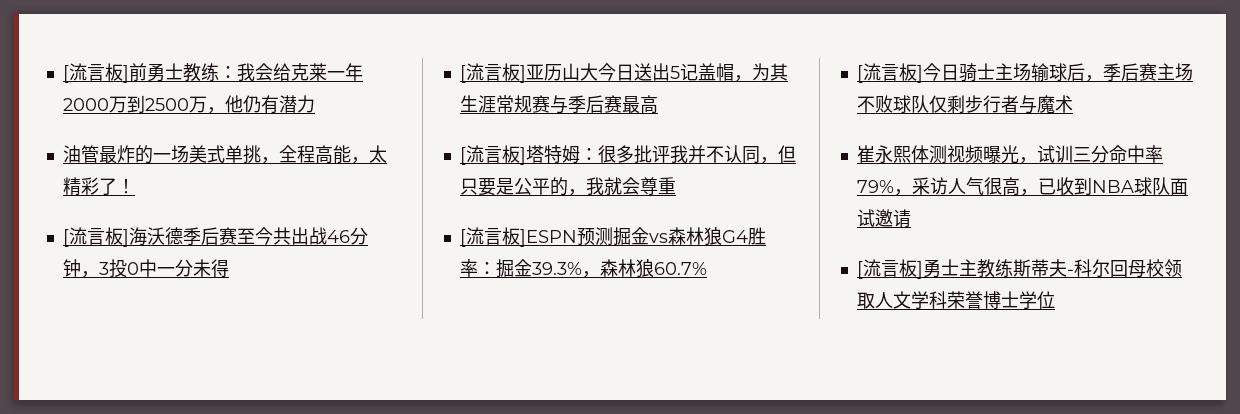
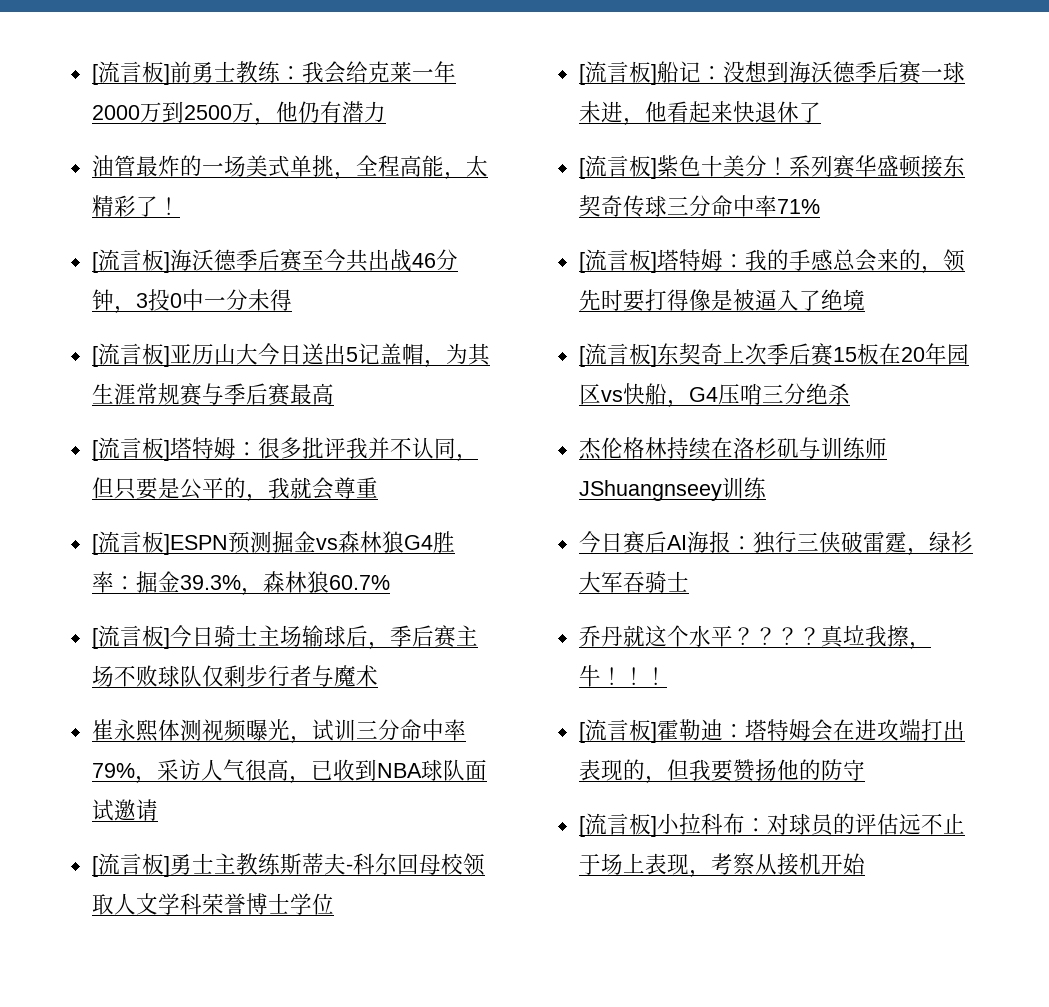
(1055, 300) none -> [578,61,965,85] [578,101,821,126] [578,155,965,179] [578,195,820,217] [578,249,965,274] [578,289,865,312] [578,343,969,367] [578,383,850,408] [578,437,887,460] [578,477,767,501] [578,531,973,556] [578,571,689,593] [578,625,931,650] [578,665,667,687] [578,719,965,743] [578,759,865,784] [578,813,965,837] [578,853,866,878] // [流言板]船记：没想到海沃德季后赛一球未进，他看起来快退休了 // [流言板]紫色十美分！系列赛华盛顿接东契奇传球三分命中率71% // [流言板]塔特姆：我的手感总会来的，领先时要打得像是被逼入了绝境 // [流言板]东契奇上次季后赛15板在20年园区vs快船，G4压哨三分绝杀 // 杰伦格林持续在洛杉矶与训练师JShuangnseey训练 // 今日赛后AI海报：独行三侠破雷霆，绿衫大军吞骑士 // 乔丹就这个水平？？？？真垃我擦，牛！！！ // [流言板]霍勒迪：塔特姆会在进攻端打出表现的，但我要赞扬他的防守 // [流言板]小拉科布：对球员的评估远不止于场上表现，考察从接机开始

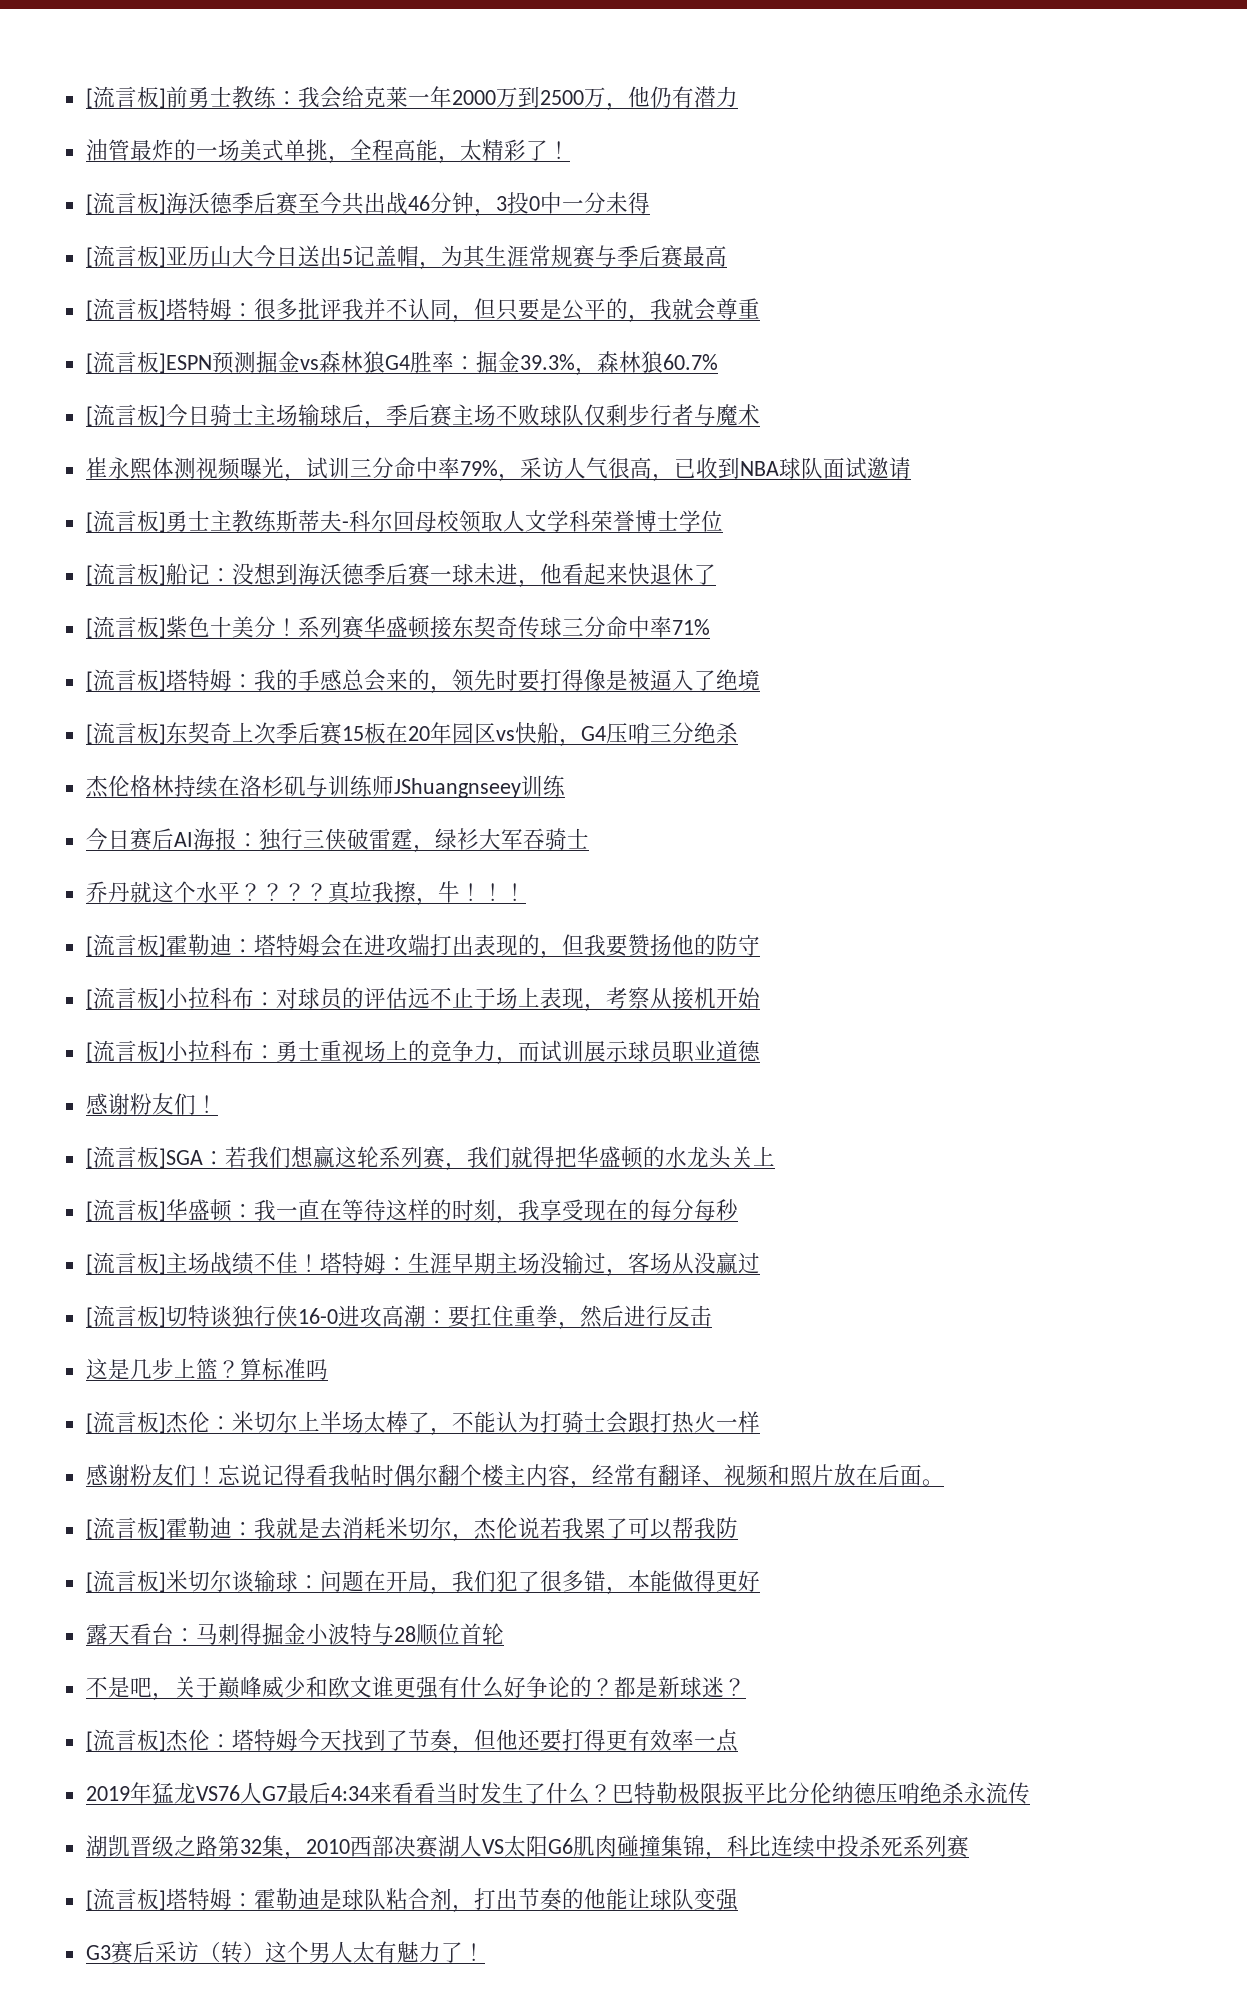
(866, 864) none -> [85,1040,761,1065] [85,1093,218,1115] [85,1146,775,1171] [85,1199,738,1224] [85,1252,760,1277] [85,1305,712,1330] [85,1358,328,1380] [85,1411,760,1436] [85,1464,944,1489] [85,1517,738,1542] [85,1570,760,1595] [85,1623,504,1646] [85,1676,746,1701] [85,1729,738,1754] [85,1782,1030,1805] [85,1835,969,1860] [85,1888,739,1913] [85,1941,485,1964] // [流言板]小拉科布：勇士重视场上的竞争力，而试训展示球员职业道德 // 感谢粉友们！ // [流言板]SGA：若我们想赢这轮系列赛，我们就得把华盛顿的水龙头关上 // [流言板]华盛顿：我一直在等待这样的时刻，我享受现在的每分每秒 // [流言板]主场战绩不佳！塔特姆：生涯早期主场没输过，客场从没赢过 // [流言板]切特谈独行侠16-0进攻高潮：要扛住重拳，然后进行反击 // 这是几步上篮？算标准吗 // [流言板]杰伦：米切尔上半场太棒了，不能认为打骑士会跟打热火一样 // 感谢粉友们！忘说记得看我帖时偶尔翻个楼主内容，经常有翻译、视频和照片放在后面。 // [流言板]霍勒迪：我就是去消耗米切尔，杰伦说若我累了可以帮我防 // [流言板]米切尔谈输球：问题在开局，我们犯了很多错，本能做得更好 // 露天看台：马刺得掘金小波特与28顺位首轮 // 不是吧，关于巅峰威少和欧文谁更强有什么好争论的？都是新球迷？ // [流言板]杰伦：塔特姆今天找到了节奏，但他还要打得更有效率一点 // 2019年猛龙VS76人G7最后4:34来看看当时发生了什么？巴特勒极限扳平比分伦纳德压哨绝杀永流传 // 湖凯晋级之路第32集，2010西部决赛湖人VS太阳G6肌肉碰撞集锦，科比连续中投杀死系列赛 // [流言板]塔特姆：霍勒迪是球队粘合剂，打出节奏的他能让球队变强 // G3赛后采访（转）这个男人太有魅力了！

